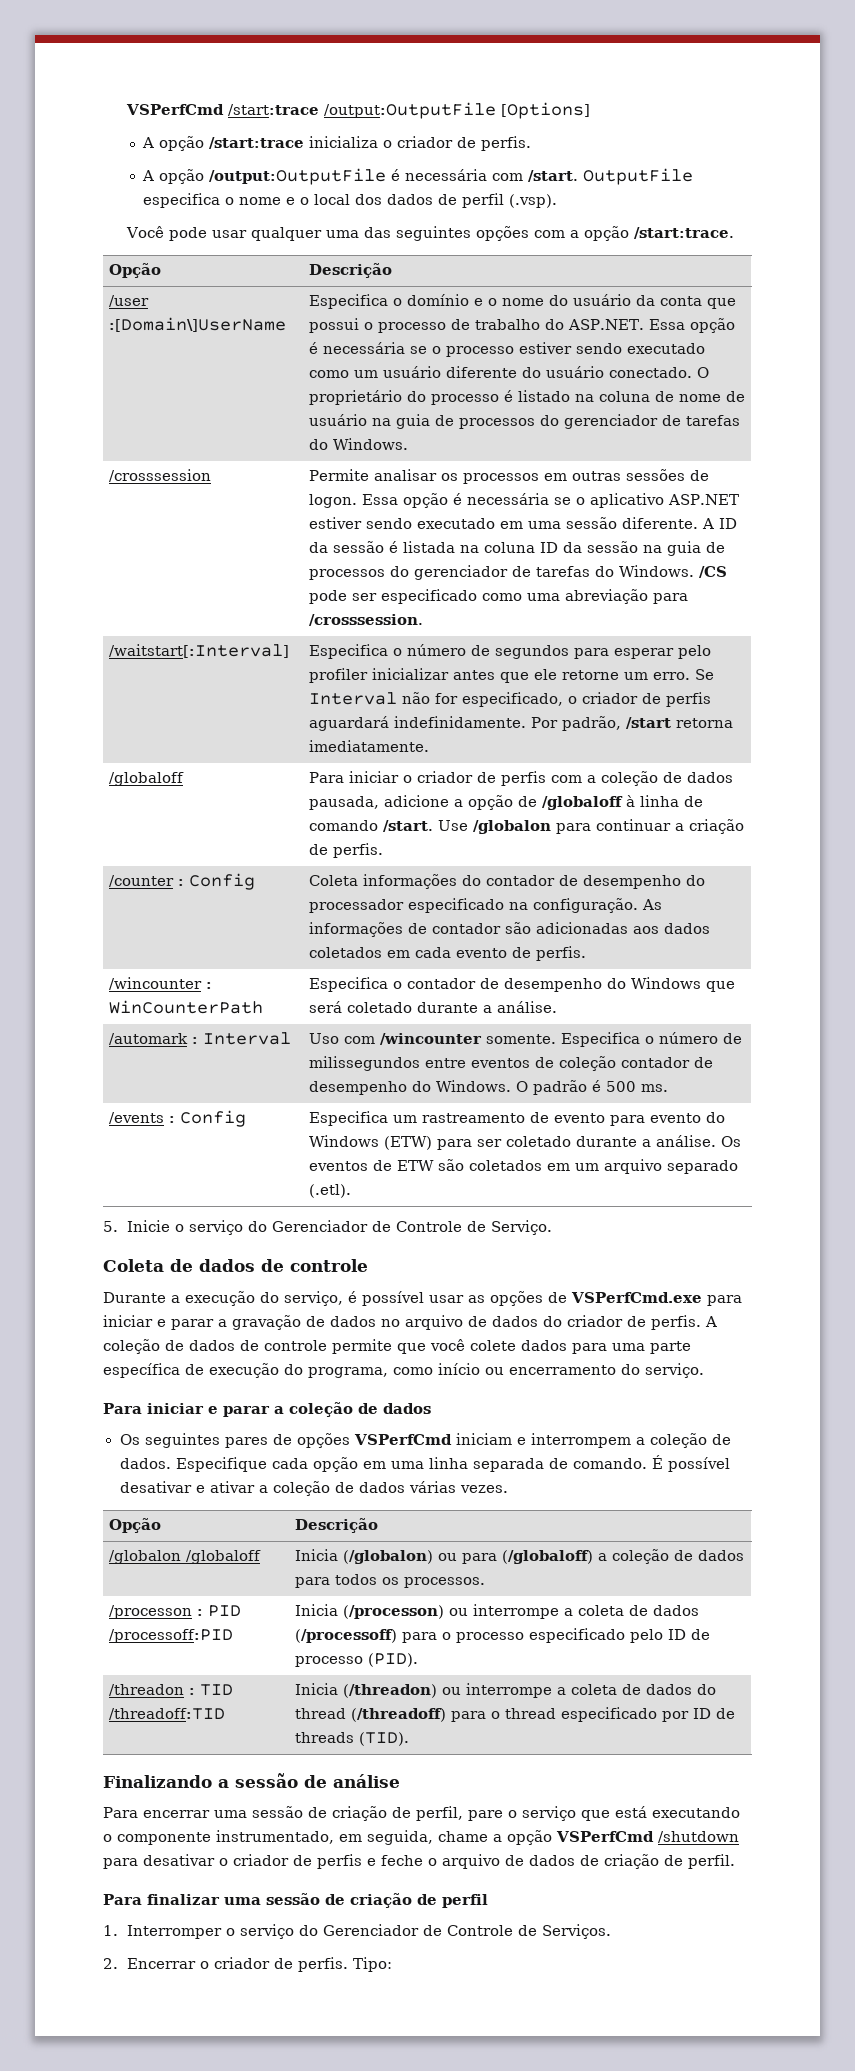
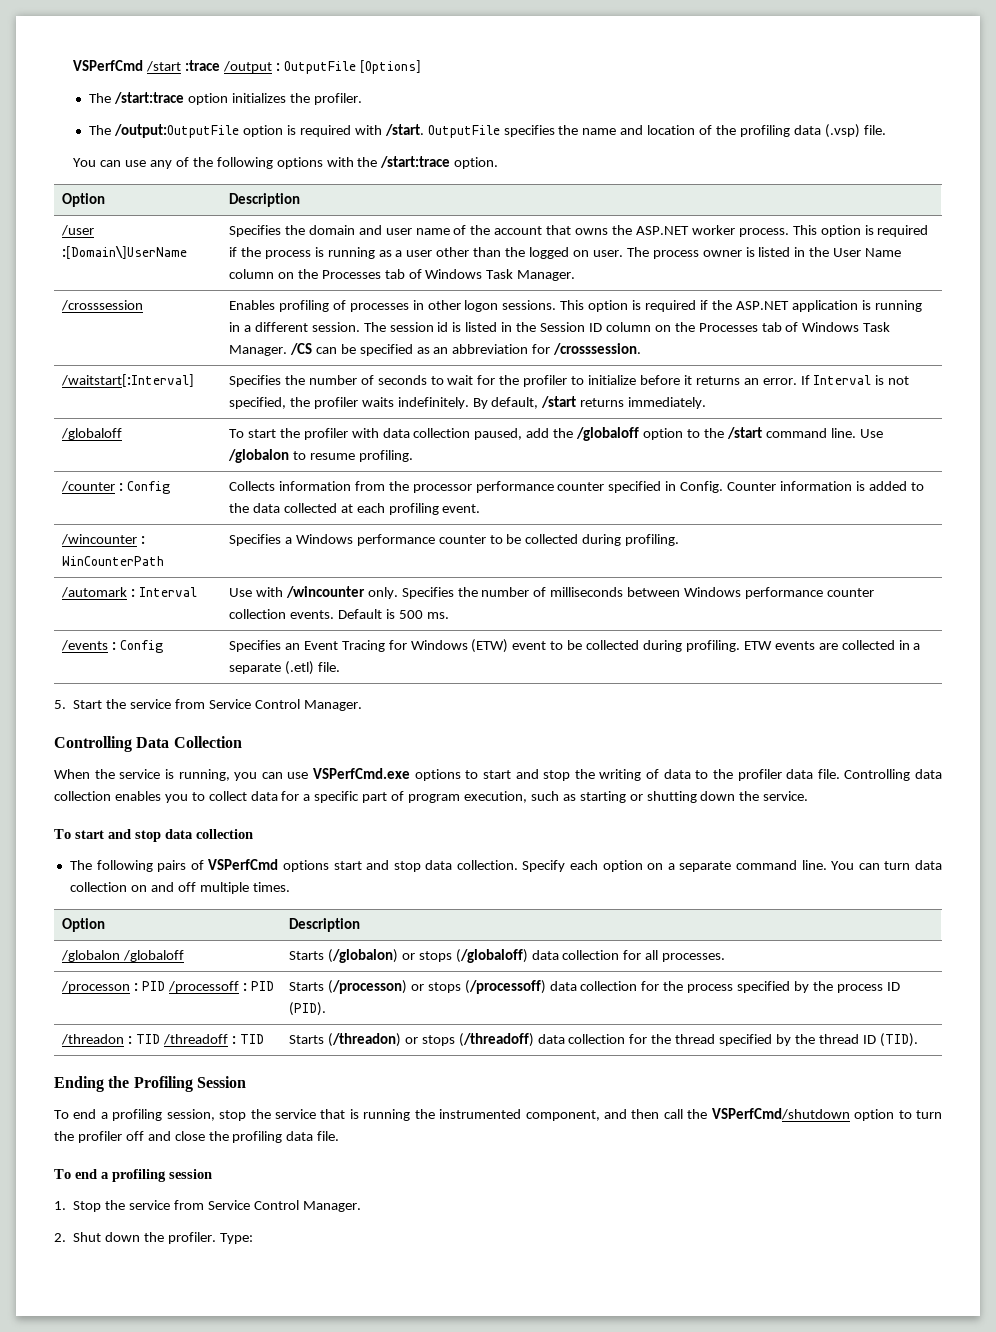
[125,102,590,119] [142,136,532,151] [142,168,694,185] [143,193,558,208] [125,226,734,241] [109,263,162,278] [309,263,393,278] [109,295,150,307] [109,317,287,332] [309,294,737,309] [309,318,736,333] [309,342,706,357] [309,366,710,378] [309,390,746,405] [309,414,741,429] [309,438,409,450] [109,469,212,482] [309,469,710,484] [309,493,740,508] [309,517,738,529] [309,541,726,556] [309,565,728,580] [309,589,689,604] [309,614,424,626] [109,644,290,658] [309,644,712,659] [309,668,715,683] [309,692,712,707] [309,716,734,731] [309,740,430,752] [109,772,185,786] [309,771,734,786] [309,795,704,810] [309,819,745,834] [309,843,384,858] [109,873,256,890] [309,874,706,889] [309,898,663,913] [309,922,711,937] [309,946,587,961] [109,977,213,990] [109,1000,264,1014] [309,977,736,992] [309,1001,558,1013] [109,1032,292,1045] [309,1032,743,1047] [309,1056,714,1071] [309,1080,602,1095] VSPerfCmd /start:trace /output:OutputFile [Options] // A opção /start:trace inicializa o criador de perfis. // A opção /output:OutputFile é necessária com /start. OutputFile especifica o nome e o local dos dados de perfil (.vsp). // Você pode usar qualquer uma das seguintes opções com a opção /start:trace. // Opção | Descrição // /user :[Domain\]UserName | Especifica o domínio e o nome do usuário da conta que possui o processo de trabalho do ASP.NET. Essa opção é necessária se o processo estiver sendo executado como um usuário diferente do usuário conectado. O proprietário do processo é listado na coluna de nome de usuário na guia de processos do gerenciador de tarefas do Windows. // /crosssession | Permite analisar os processos em outras sessões de logon. Essa opção é necessária se o aplicativo ASP.NET estiver sendo executado em uma sessão diferente. A ID da sessão é listada na coluna ID da sessão na guia de processos do gerenciador de tarefas do Windows. /CS pode ser especificado como uma abreviação para /crosssession. // /waitstart[:Interval] | Especifica o número de segundos para esperar pelo profiler inicializar antes que ele retorne um erro. Se Interval não for especificado, o criador de perfis aguardará indefinidamente. Por padrão, /start retorna imediatamente. // /globaloff | Para iniciar o criador de perfis com a coleção de dados pausada, adicione a opção de /globaloff à linha de comando /start. Use /globalon para continuar a criação de perfis. // /counter : Config | Coleta informações do contador de desempenho do processador especificado na configuração. As informações de contador são adicionadas aos dados coletados em cada evento de perfis. // /wincounter : WinCounterPath | Especifica o contador de desempenho do Windows que será coletado durante a análise. // /automark : Interval | Uso com /wincounter somente. Especifica o número de milissegundos entre eventos de coleção contador de desempenho do Windows. O padrão é -> [73,60,421,74] [89,92,362,105] [89,124,886,138] [73,156,499,169] [61,193,105,207] [228,193,300,207] [60,225,94,236] [61,246,187,259] [228,225,929,237] [228,247,902,259] [228,269,576,281] [60,300,143,311] [228,300,922,312] [228,322,891,332] [228,343,642,356] [60,374,194,387] [228,375,910,387] [228,396,707,409] [60,428,122,440] [228,427,883,441] [227,449,413,463] [60,481,170,494] [228,481,924,493] [228,503,481,515] [60,534,145,545] [61,556,164,566] [228,534,680,546] [60,587,197,598] [228,586,874,599] [228,609,395,619] VSPerfCmd /start :trace /output : OutputFile [Options] // The /start:trace option initializes the profiler. // The /output:OutputFile option is required with /start. OutputFile specifies the name and location of the profiling data (.vsp) file. // You can use any of the following options with the /start:trace option. // Option | Description // /user :[Domain\]UserName | Specifies the domain and user name of the account that owns the ASP.NET worker process. This option is required if the process is running as a user other than the logged on user. The process owner is listed in the User Name column on the Processes tab of Windows Task Manager. // /crosssession | Enables profiling of processes in other logon sessions. This option is required if the ASP.NET application is running in a different session. The session id is listed in the Session ID column on the Processes tab of Windows Task Manager. /CS can be specified as an abbreviation for /crosssession. // /waitstart[:Interval] | Specifies the number of seconds to wait for the profiler to initialize before it returns an error. If Interval is not specified, the profiler waits indefinitely. By default, /start returns immediately. // /globaloff | To start the profiler with data collection paused, add the /globaloff option to the /start command line. Use /globalon to resume profiling. // /counter : Config | Collects information from the processor performance counter specified in Config. Counter information is added to the data collected at each profiling event. // /wincounter : WinCounterPath | Specifies a Windows performance counter to be collected during profiling. // /automark : Interval | Use with /wincounter only. Specifies the number of milliseconds between Windows performance counter collection events. Default is
[309,1111,726,1126] [309,1135,742,1150] [309,1159,739,1174] [309,1184,352,1198] [103,1220,552,1235] [103,1259,368,1272] [103,1291,742,1306] [103,1315,717,1330] [103,1339,691,1354] [103,1363,704,1378] [103,1402,431,1417] [119,1433,731,1448] [119,1455,730,1472] [119,1481,508,1496] [109,1518,162,1533] [295,1518,379,1533] [109,1550,262,1564] [295,1549,745,1564] [295,1574,486,1588] [109,1605,242,1619] [109,1629,234,1643] [295,1604,700,1619] [295,1628,711,1643] [295,1653,419,1667] [109,1684,234,1696] [109,1708,226,1720] [295,1683,717,1698] [295,1707,736,1722] [295,1732,410,1746] [103,1773,400,1788] [103,1806,740,1821] [103,1830,739,1845] [103,1854,735,1869] [103,1893,488,1908] [103,1924,611,1939] [103,1957,392,1972] Especifica um rastreamento de evento para evento do Windows (ETW) para ser coletado durante a análise. Os eventos de ETW são coletados em um arquivo separado (.etl). // 5. Inicie o serviço do Gerenciador de Controle de Serviço. // Coleta de dados de controle // Durante a execução do serviço, é possível usar as opções de VSPerfCmd.exe para iniciar e parar a gravação de dados no arquivo de dados do criador de perfis. A coleção de dados de controle permite que você colete dados para uma parte específica de execução do programa, como início ou encerramento do serviço. // Para iniciar e parar a coleção de dados // Os seguintes pares de opções VSPerfCmd iniciam e interrompem a coleção de dados. Especifique cada opção em uma linha separada de comando. É possível desativar e ativar a coleção de dados várias vezes. // Opção | Descrição // /globalon /globaloff | Inicia (/globalon) ou para (/globaloff) a coleção de dados para todos os processos. // /processon : PID /processoff:PID | Inicia (/processon) ou interrompe a coleta de dados (/processoff) para o processo especificado pelo ID de processo (PID). // /threadon : TID /threadoff:TID | Inicia (/threadon) ou interrompe a coleta de dados do thread (/threadoff) para o thread especificado por ID de threads (TID). // Finalizando a sessão de análise // Para encerrar uma sessão de criação de perfil, pare o serviço que está executando o componente instrumentado, em seguida, chame a opção VSPerfCmd /shutdown para desativar o criador de perfis e feche o arquivo de dados de criação de perfil. // Para finalizar uma sessão de criação de perfil // 1. Interromper o serviço do Gerenciador de Controle de Serviços. // 2. Encerrar o criador de perfis. Tipo: -> [228,639,921,653] [228,661,340,675] [54,699,362,711] [54,736,242,752] [54,768,942,781] [54,791,809,803] [54,829,253,842] [69,859,943,872] [69,882,290,894] [61,918,105,932] [288,918,360,932] [60,950,184,962] [288,949,726,963] [60,981,274,993] [288,980,900,994] [288,1002,326,1016] [60,1034,264,1045] [288,1033,918,1047] [54,1076,246,1092] [54,1108,943,1121] [54,1131,340,1143] [54,1169,212,1182] [54,1200,361,1212] [54,1232,253,1244] Specifies an Event Tracing for Windows (ETW) event to be collected during profiling. ETW events are collected in a separate (.etl) file. // 5. Start the service from Service Control Manager. // Controlling Data Collection // When the service is running, you can use VSPerfCmd.exe options to start and stop the writing of data to the profiler data file. Controlling data collection enables you to collect data for a specific part of program execution, such as starting or shutting down the service. // To start and stop data collection // The following pairs of VSPerfCmd options start and stop data collection. Specify each option on a separate command line. You can turn data collection on and off multiple times. // Option | Description // /globalon /globaloff | Starts (/globalon) or stops (/globaloff) data collection for all processes. // /processon : PID /processoff : PID | Starts (/processon) or stops (/processoff) data collection for the process specified by the process ID (PID). // /threadon : TID /threadoff : TID | Starts (/threadon) or stops (/threadoff) data collection for the thread specified by the thread ID (TID). // Ending the Profiling Session // To end a profiling session, stop the service that is running the instrumented component, and then call the VSPerfCmd/shutdown option to turn the profiler off and close the profiling data file. // To end a profiling session // 1. Stop the service from Service Control Manager. // 2. Shut down the profiler. Type:

